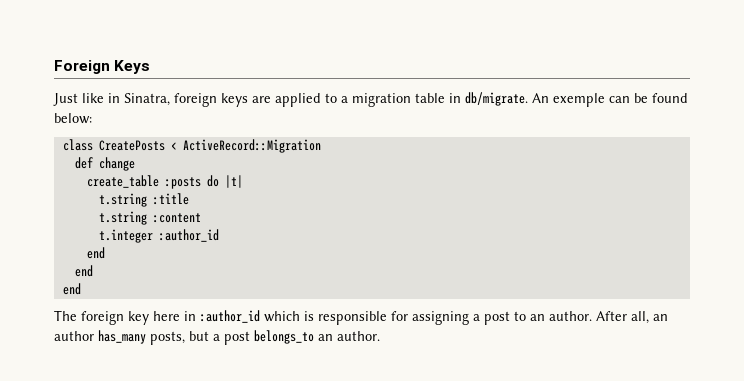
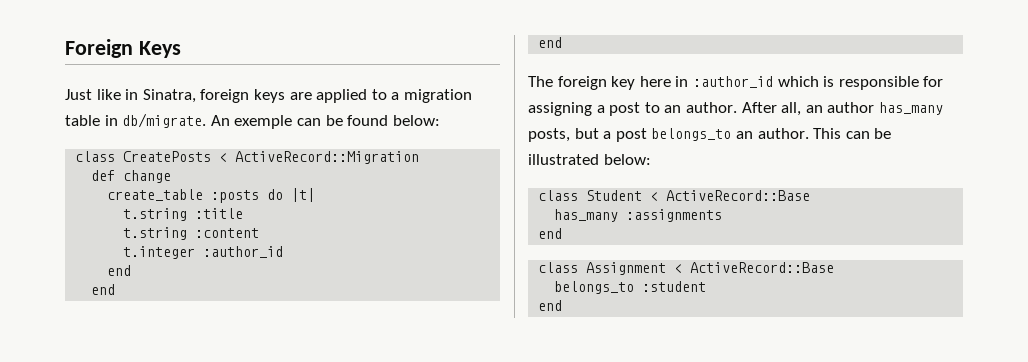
(380, 336) none -> [813,128,892,139] [528,154,651,165] [538,190,811,201] [554,209,723,222] [538,228,563,239] [538,262,835,275] [554,281,707,294] [538,300,563,311] This can be illustrated below: // class Student < ActiveRecord::Base // has_many :assignments // end // class Assignment < ActiveRecord::Base // belongs_to :student // end

